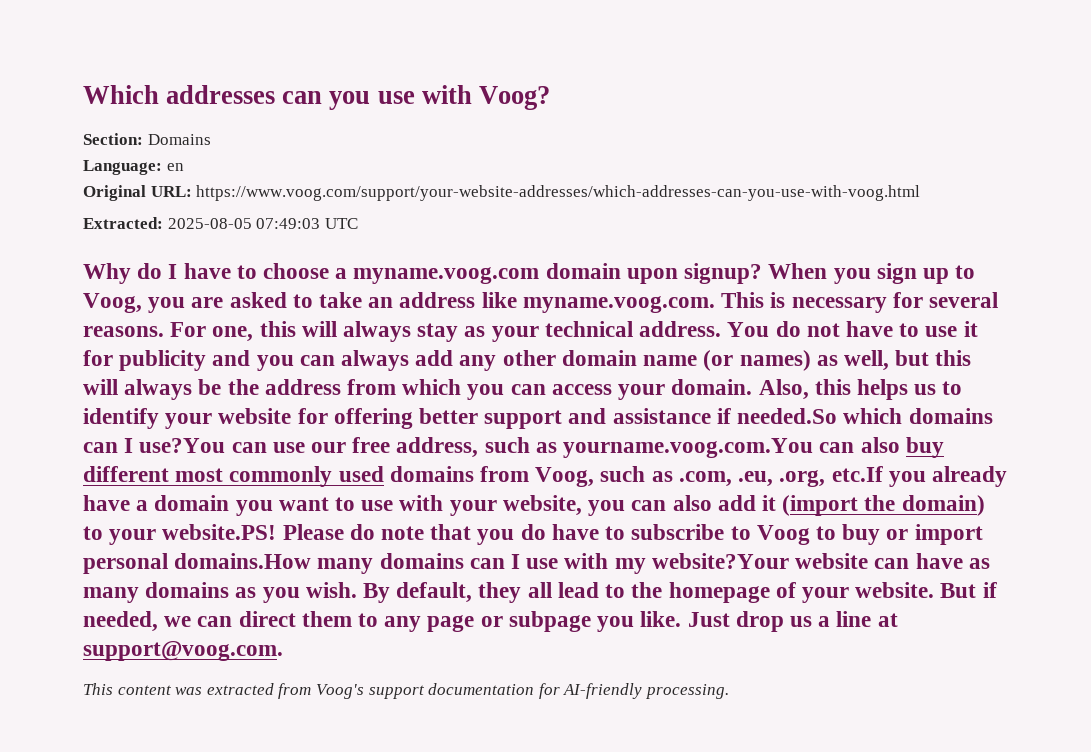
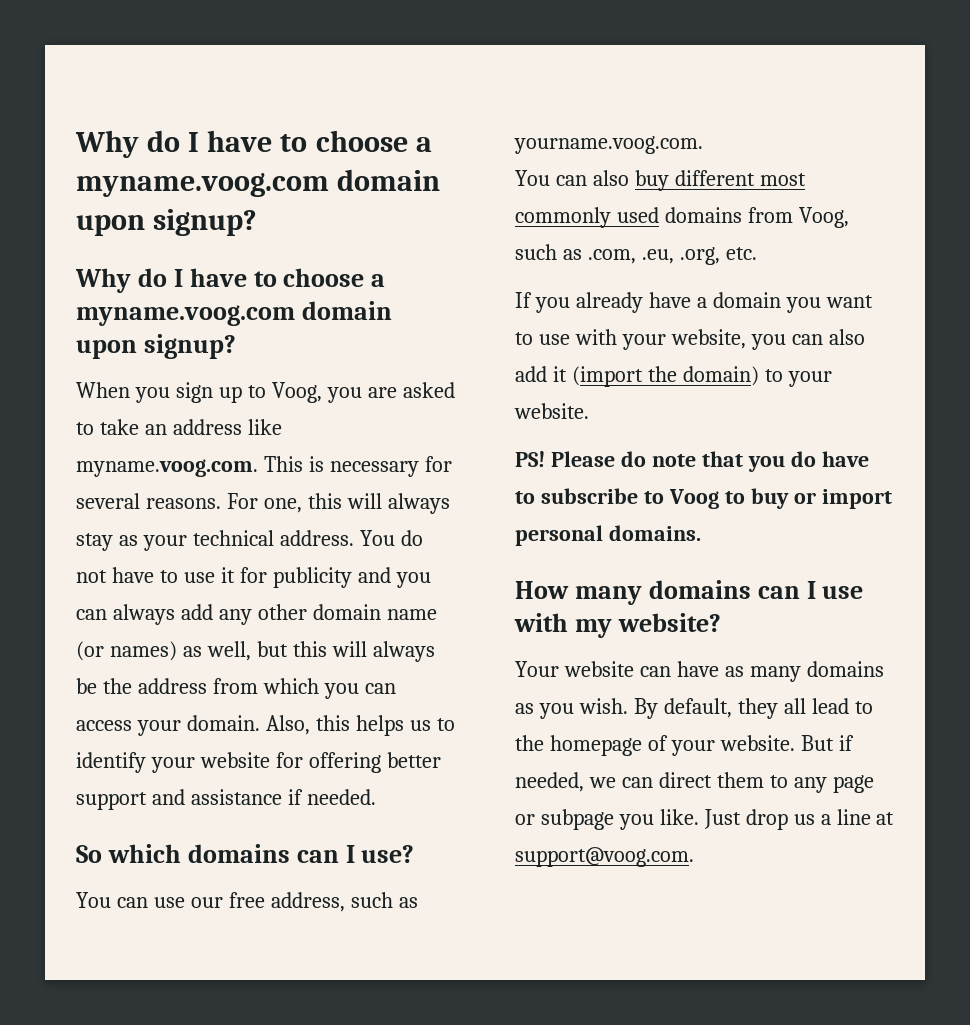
[83,85,550,110] [83,133,211,145] [83,160,184,175] [83,185,921,201] [83,217,358,229] Which addresses can you use with Voog? // Section: Domains // Language: en // Original URL: https://www.voog.com/support/your-website-addresses/which-addresses-can-you-use-with-voog.html // Extracted: 2025-08-05 07:49:03 UTC -> [75,130,432,158] [76,169,441,197] [76,209,258,236] Why do I have to choose a myname.voog.com domain upon signup?
(763, 273) none -> (236, 346) //
[737,408,838,424] needed.So -> [306,789,376,805] [76,845,102,863] needed. // So
[139,438,226,453] use?You -> [361,845,415,863] [76,892,111,908] use? // You
[563,438,814,458] yourname.voog.com.You -> [514,136,703,154] [515,170,550,186] yourname.voog.com. // You
[831,466,883,482] etc.If -> [725,247,757,260] [515,292,532,308] etc. // If
[162,524,277,540] website.PS! -> [514,403,589,419] [515,451,545,467] website. // PS!
[174,553,312,569] domains.How -> [608,525,701,541] [515,581,569,599] domains. // How
[651,553,789,569] website?Your -> [617,613,721,632] [515,661,559,677] website? // Your
[83,683,729,699] // This content was extracted from Voog's support documentation for AI-friendly processing. -> (694, 857) none

